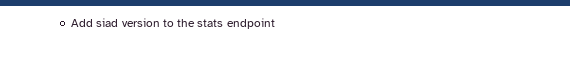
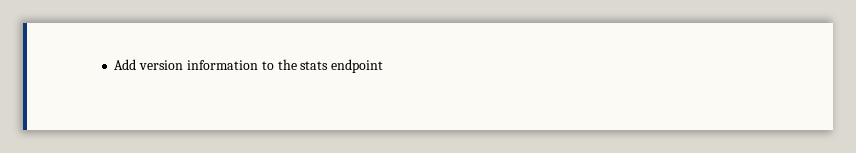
[96,18,160,27] siad version -> [139,60,258,70] version information

